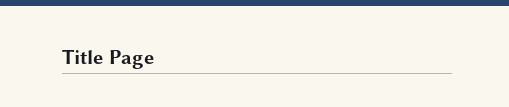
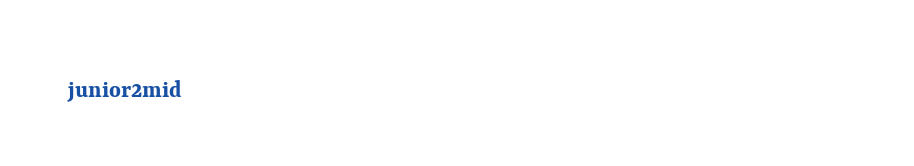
[62,49,154,69] Title Page -> [67,80,182,102] junior2mid

